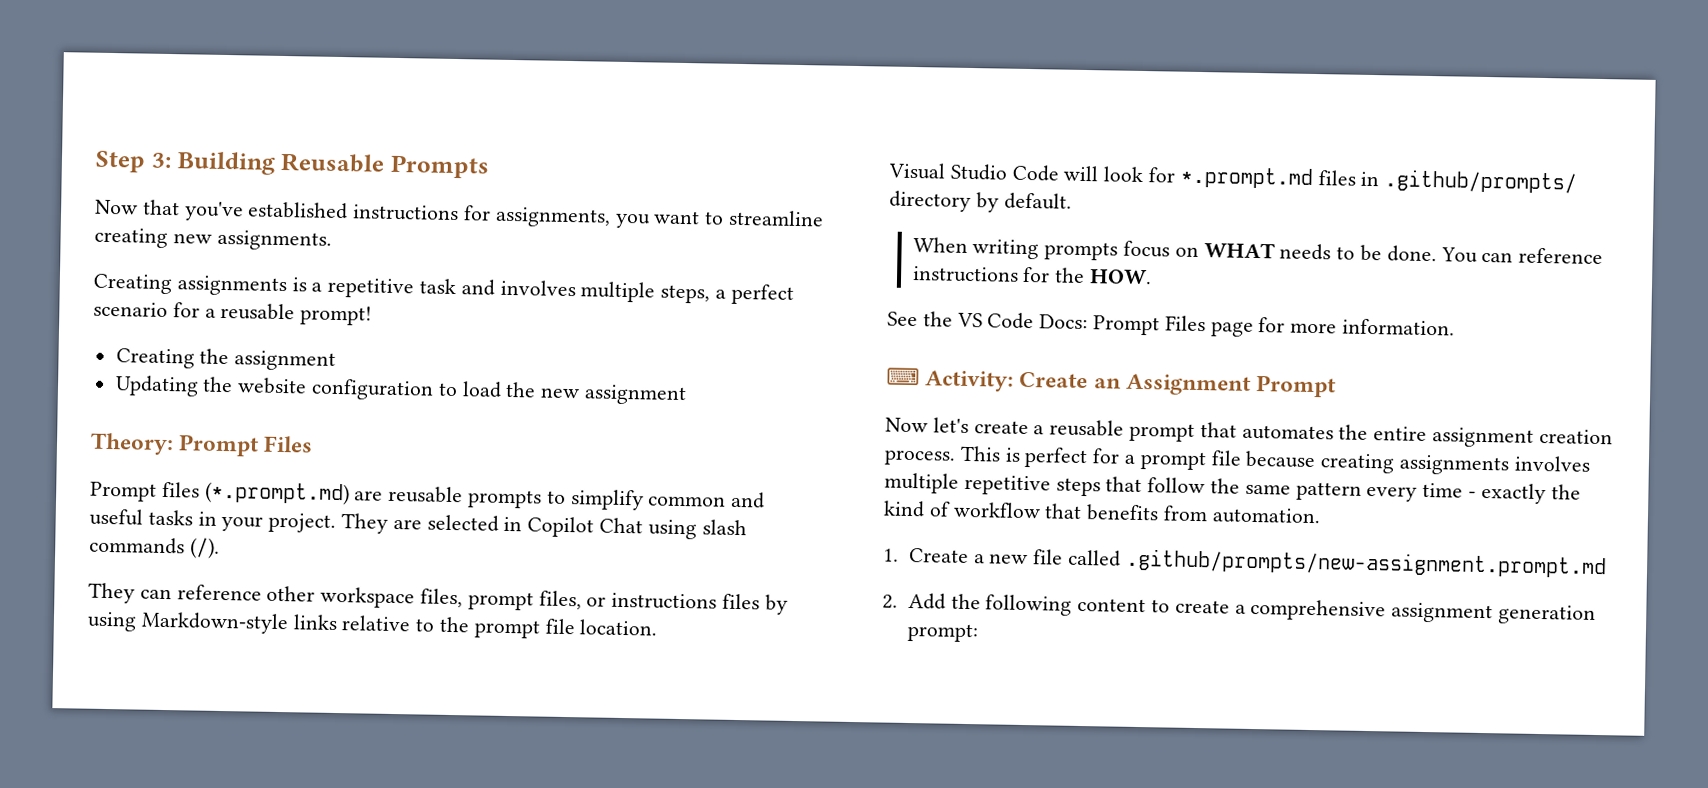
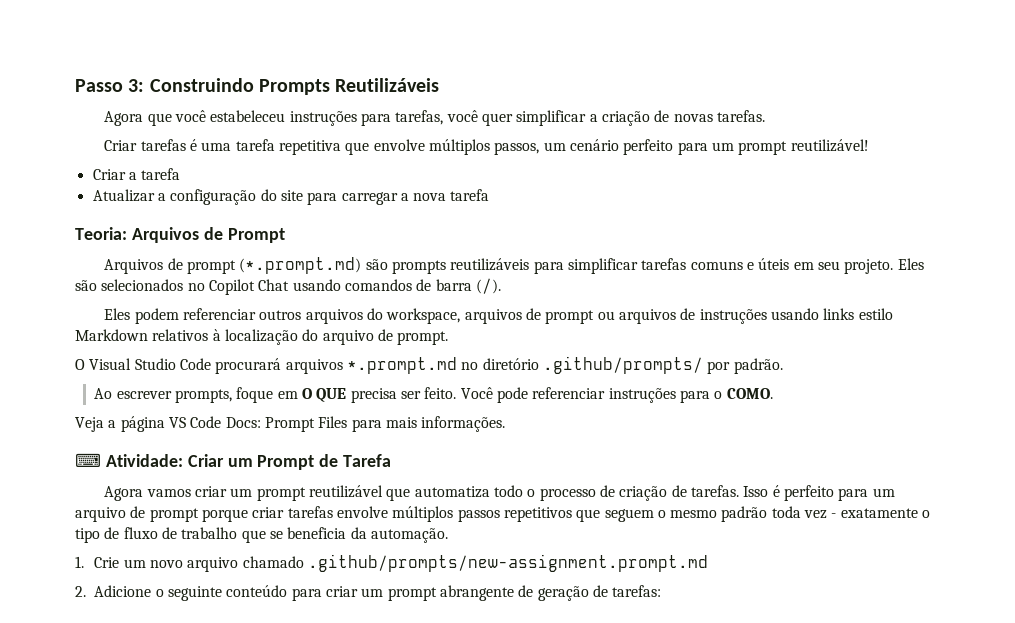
[95,150,490,179] [95,199,825,229] [94,227,332,251] [93,273,794,305] [93,301,373,326] [115,348,337,371] [114,375,688,406] [90,432,314,457] [90,481,766,511] [89,508,747,540] [89,536,220,559] [88,582,788,615] [87,611,659,639] [888,162,1578,194] [889,190,1072,213] [912,237,1604,265] [911,265,1152,285] [887,311,953,327] Step 3: Building Reusable Prompts // Now that you've established instructions for assignments, you want to streamline creating new assignments. // Creating assignments is a repetitive task and involves multiple steps, a perfect scenario for a reusable prompt! // Creating the assignment // Updating the website configuration to load the new assignment // Theory: Prompt Files // Prompt files (*.prompt.md) are reusable prompts to simplify common and useful tasks in your project. They are selected in Copilot Chat using slash commands (/). // They can reference other workspace files, prompt files, or instructions files by using Markdown-style links relative to the prompt file location. // Visual Studio Code will look for *.prompt.md files in .github/prompts/ directory by default. // When writing prompts focus on WHAT needs to be done. You can reference instructions for the HOW. // See the -> [75,78,440,95] [104,110,765,126] [104,139,869,155] [92,168,181,180] [92,189,490,205] [75,227,285,243] [104,257,924,274] [75,278,501,295] [104,308,893,324] [75,329,449,345] [75,356,783,374] [94,387,773,403] [75,416,165,432] Passo 3: Construindo Prompts Reutilizáveis // Agora que você estabeleceu instruções para tarefas, você quer simplificar a criação de novas tarefas. // Criar tarefas é uma tarefa repetitiva que envolve múltiplos passos, um cenário perfeito para um prompt reutilizável! // Criar a tarefa // Atualizar a configuração do site para carregar a nova tarefa // Teoria: Arquivos de Prompt // Arquivos de prompt (*.prompt.md) são prompts reutilizáveis para simplificar tarefas comuns e úteis em seu projeto. Eles são selecionados no Copilot Chat usando comandos de barra (/). // Eles podem referenciar outros arquivos do workspace, arquivos de prompt ou arquivos de instruções usando links estilo Markdown relativos à localização do arquivo de prompt. // O Visual Studio Code procurará arquivos *.prompt.md no diretório .github/prompts/ por padrão. // Ao escrever prompts, foque em O QUE precisa ser feito. Você pode referenciar instruções para o COMO. // Veja a página
[1210,317,1456,337] [886,367,1337,398] [885,417,1613,448] [884,445,1591,476] [884,472,1581,505] [883,500,1321,525] [883,547,1607,579] [882,592,1596,625] [906,622,979,643] page for more information. // ⌨ Activity: Create an Assignment Prompt // Now let's create a reusable prompt that automates the entire assignment creation process. This is perfect for a prompt file because creating assignments involves multiple repetitive steps that follow the same pattern every time - exactly the kind of workflow that benefits from automation. // 1. Create a new file called .github/prompts/new-assignment.prompt.md // 2. Add the following content to create a comprehensive assignment generation prompt: -> [351,416,506,432] [75,453,392,470] [104,485,895,501] [75,506,931,522] [75,527,448,543] [75,554,708,572] [75,585,662,601] para mais informações. // ⌨ Atividade: Criar um Prompt de Tarefa // Agora vamos criar um prompt reutilizável que automatiza todo o processo de criação de tarefas. Isso é perfeito para um arquivo de prompt porque criar tarefas envolve múltiplos passos repetitivos que seguem o mesmo padrão toda vez - exatamente o tipo de fluxo de trabalho que se beneficia da automação. // 1. Crie um novo arquivo chamado .github/prompts/new-assignment.prompt.md // 2. Adicione o seguinte conteúdo para criar um prompt abrangente de geração de tarefas:

